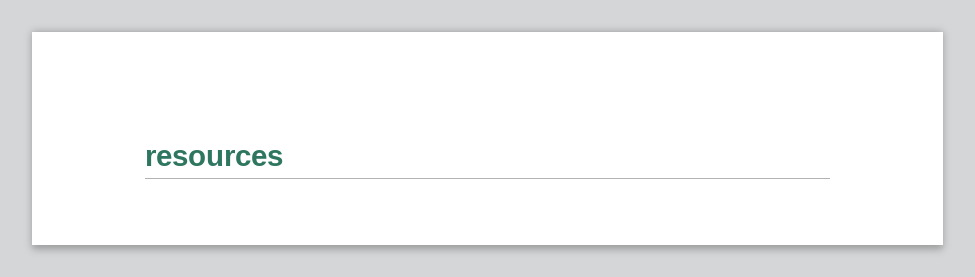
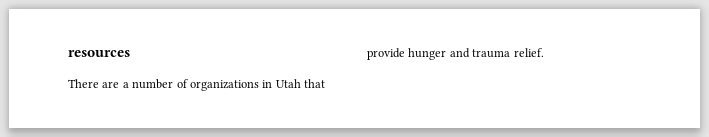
(283, 158) none -> [68,79,325,91] [367,48,544,60] // There are a number of organizations in Utah that provide hunger and trauma relief.

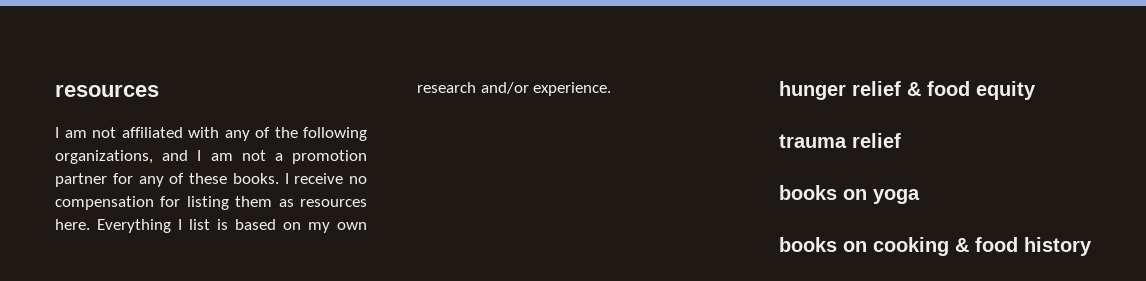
[68,79,325,91] [367,48,544,60] There are a number of organizations in Utah that provide hunger and trauma relief. -> [55,127,367,141] [55,150,367,164] [55,173,367,187] [55,196,367,210] [55,219,367,233] [417,82,612,96] [779,81,1036,100] [779,133,901,148] [779,185,920,204] [779,237,1092,256] I am not affiliated with any of the following organizations, and I am not a promotion partner for any of these books. I receive no compensation for listing them as resources here. Everything I list is based on my own research and/or experience. // hunger relief & food equity // trauma relief // books on yoga // books on cooking & food history

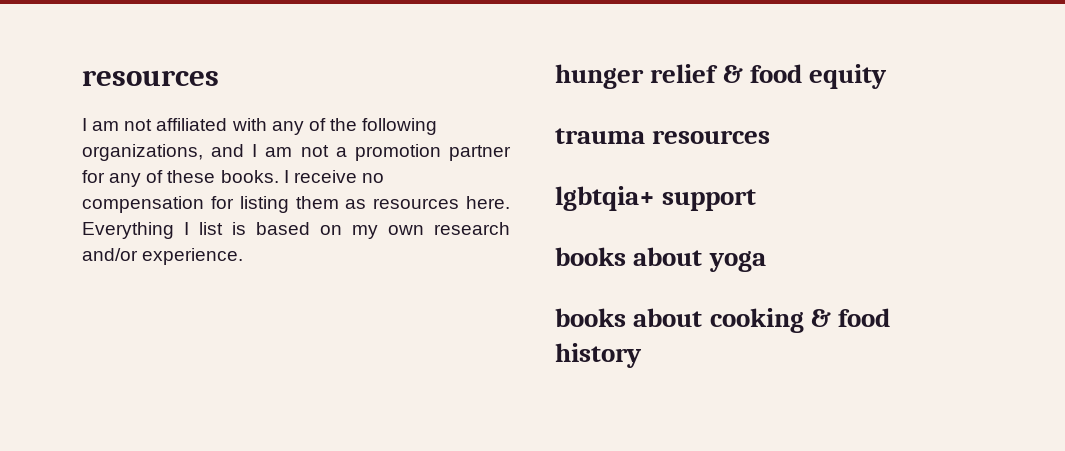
[852,133,901,148] [779,185,867,200] relief // books on -> [652,130,771,144] [555,186,757,211] [555,247,703,266] resources // lgbtqia+ support // books about
[843,241,867,252] on -> [633,308,703,327] about

